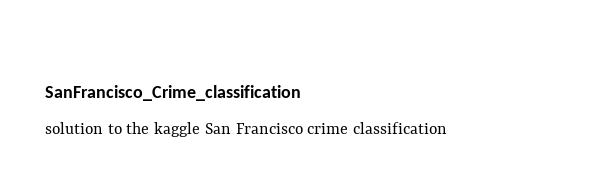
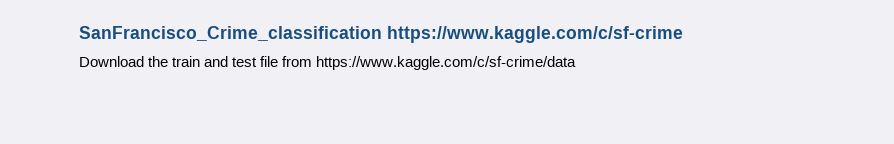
[45,122,448,137] // solution to the kaggle San Francisco crime classification -> [387,26,683,43] [79,56,577,70] https://www.kaggle.com/c/sf-crime // Download the train and test file from https://www.kaggle.com/c/sf-crime/data

